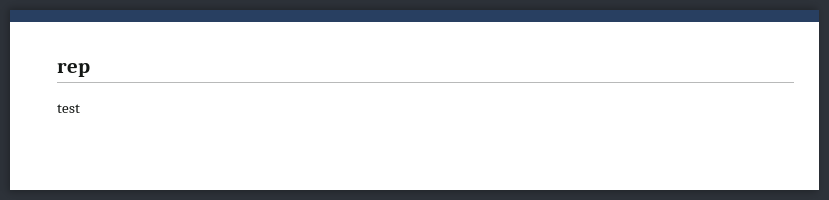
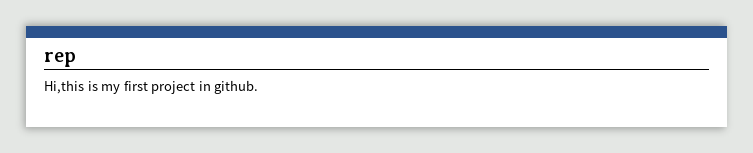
[57,104,80,113] test -> [44,80,259,94] Hi,this is my first project in github.

